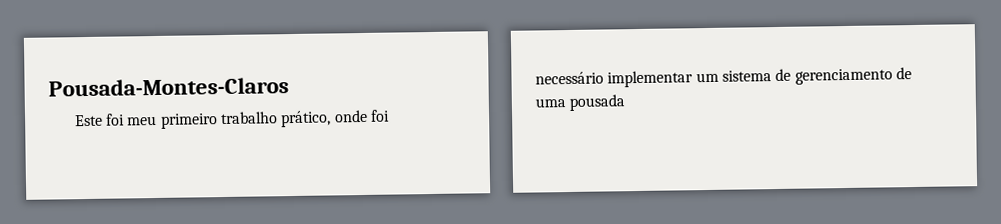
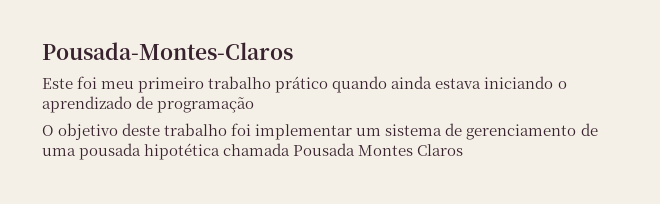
[280,109,390,128] [535,71,604,85] prático, onde foi necessário -> [275,76,567,93] [42,96,255,113] [42,123,252,140] prático quando ainda estava iniciando o aprendizado de programação // O objetivo deste trabalho foi
(626, 102) none -> [144,143,464,160] hipotética chamada Pousada Montes Claros

